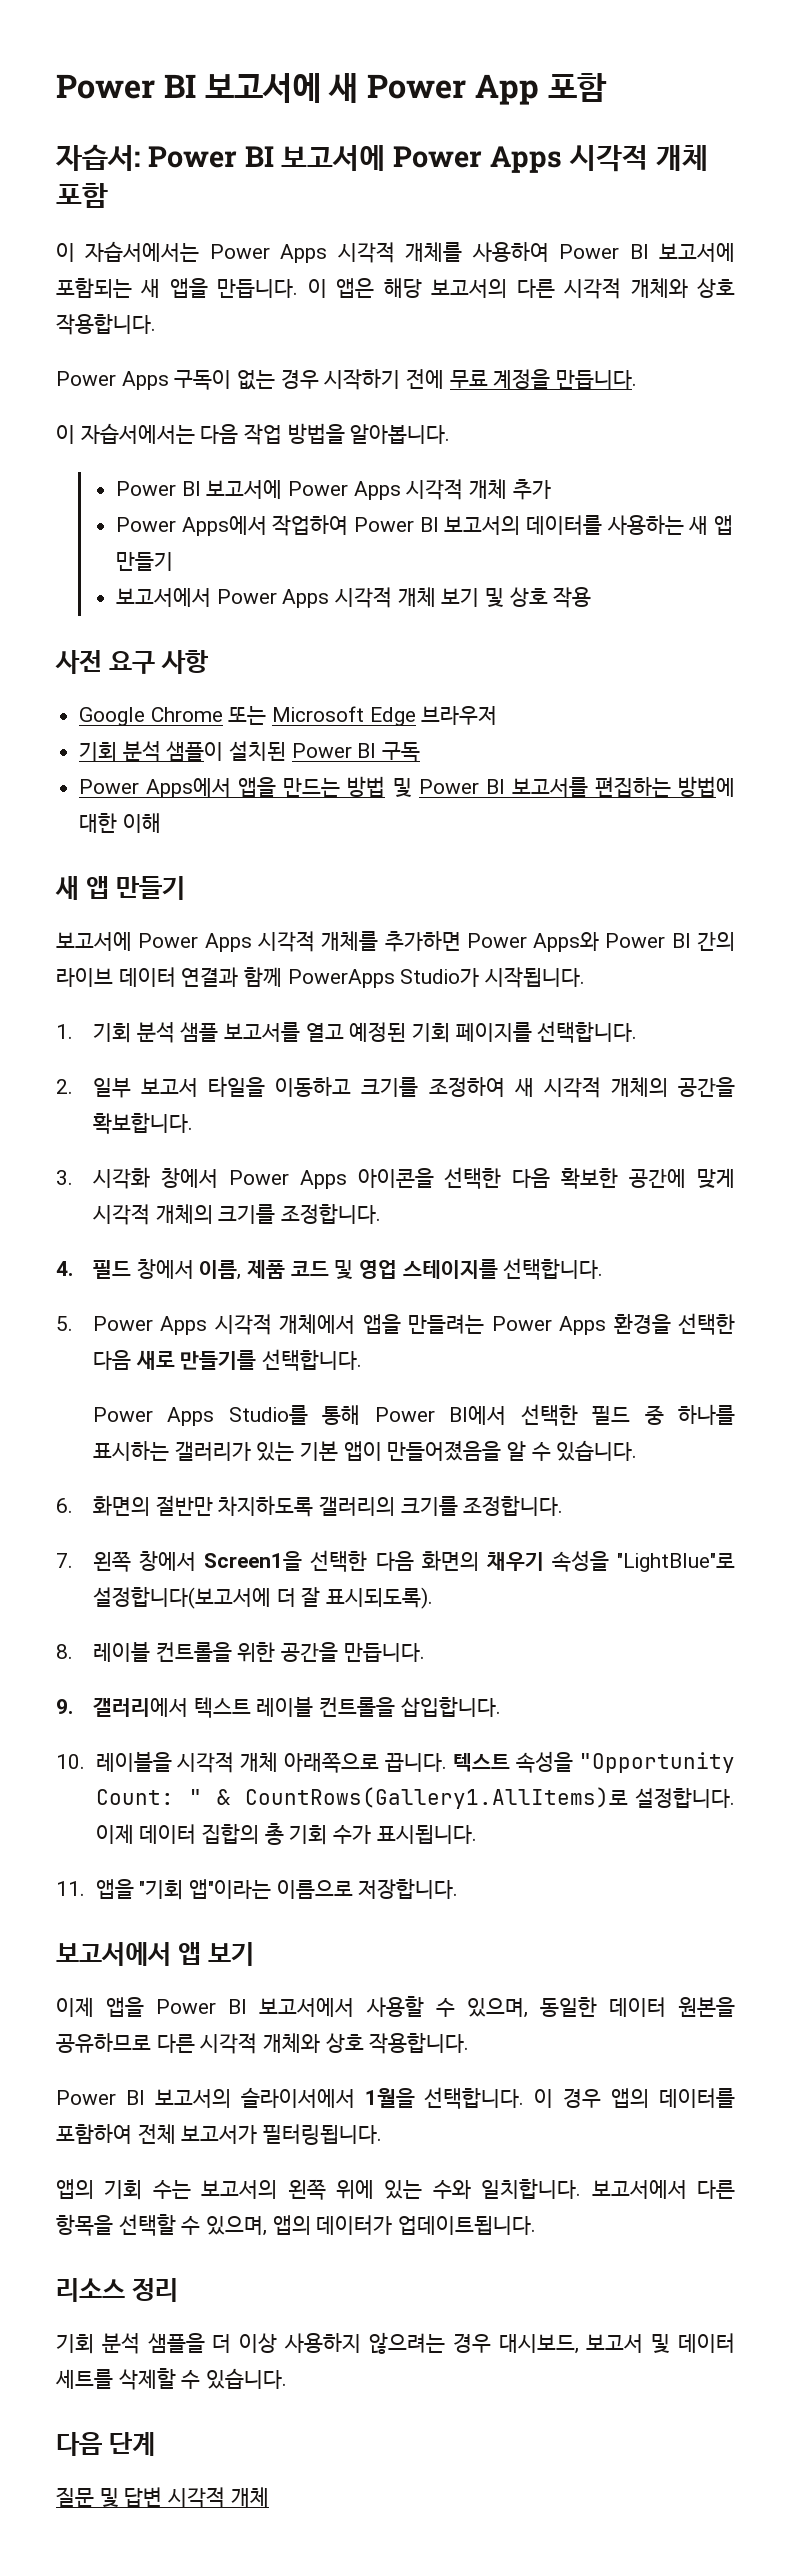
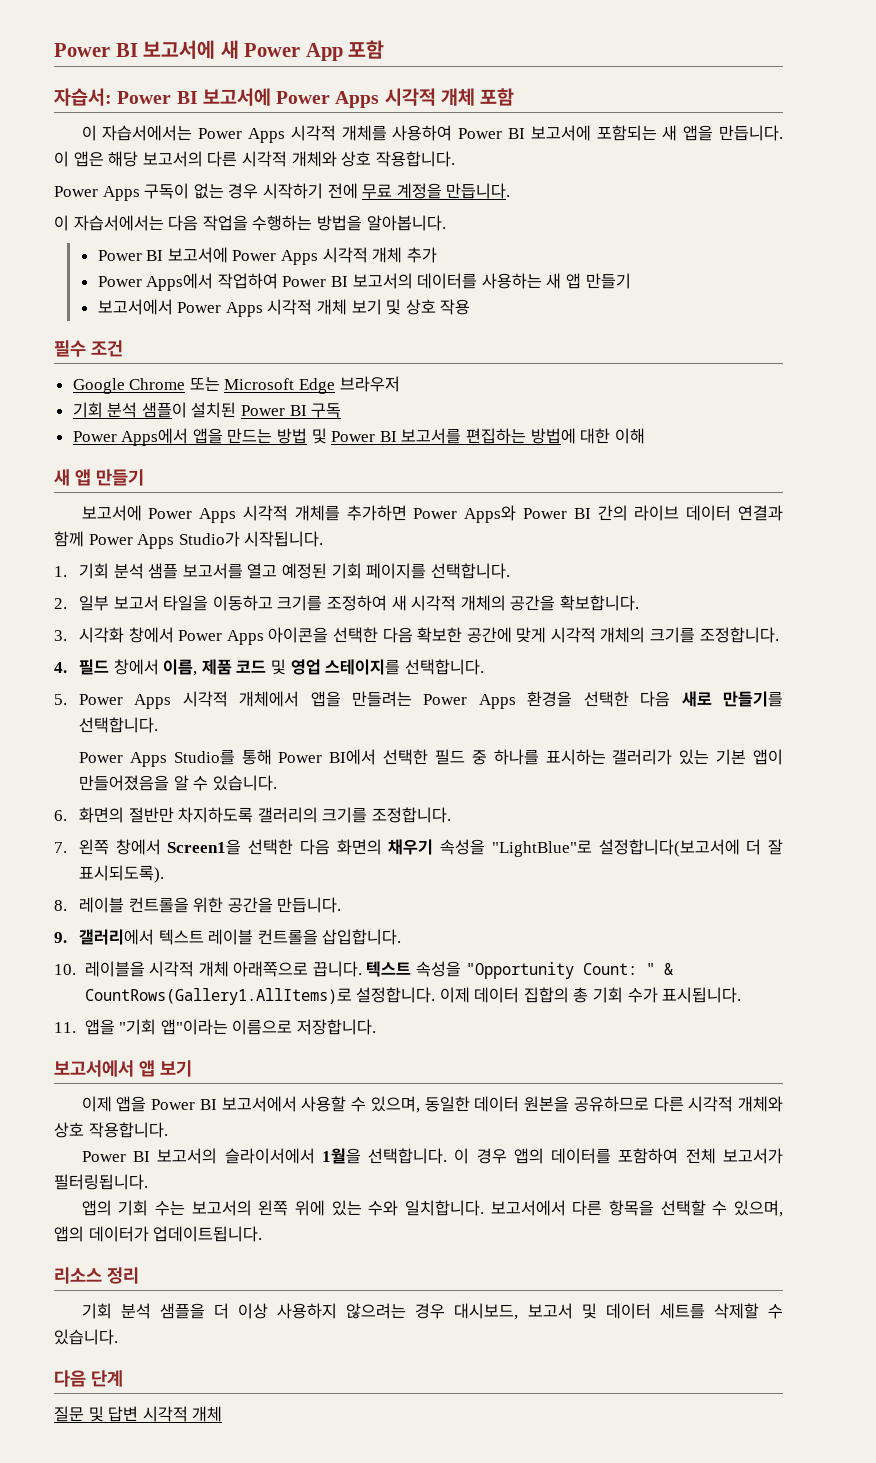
[244,424,283,445] 작업 -> [202,215,313,231] 작업을 수행하는
[55,650,210,674] 사전 요구 사항 -> [54,340,123,357] 필수 조건
[287,969,395,988] PowerApps -> [88,534,175,549] Power Apps

